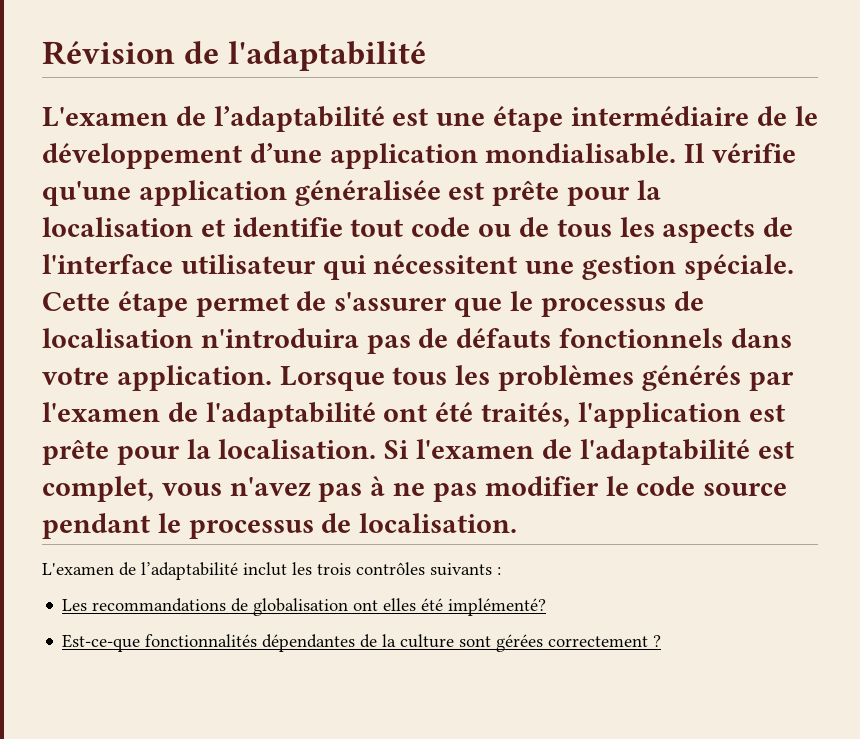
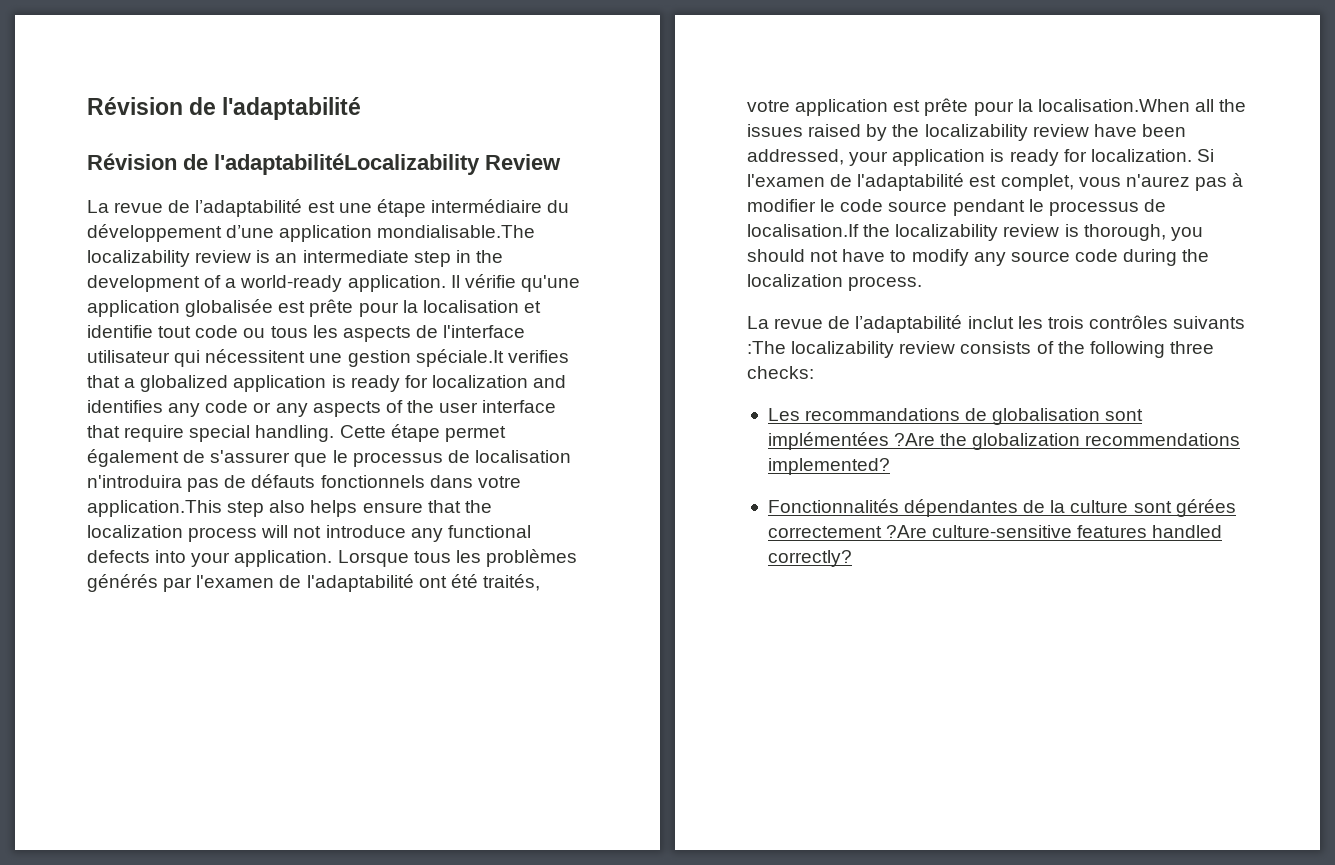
[42,107,168,127] L'examen -> [87,153,561,175] [87,200,164,213] Révision de l'adaptabilitéLocalizability Review // La revue
[756,106,818,126] de le -> [547,200,570,213] du
[485,143,677,164] mondialisable. -> [377,225,536,238] [87,250,503,267] [87,275,446,292] mondialisable.The localizability review is an intermediate step in the development of a world-ready application.
[294,180,441,206] généralisée -> [185,299,274,317] globalisée
[518,217,549,237] de -> (266, 333) none
[683,254,794,280] spéciale. -> [415,349,569,367] [87,375,567,392] [87,400,557,417] [87,425,335,442] spéciale.It verifies that a globalized application is ready for localization and identifies any code or any aspects of the user interface that require special handling.
(289, 305) none -> [87,449,179,467] également
(109, 376) none -> [87,500,492,517] [87,525,531,542] [87,550,231,567] application.This step also helps ensure that the localization process will not introduce any functional defects into your
[577,402,785,428] [42,439,377,465] l'application est prête pour la localisation. -> [747,98,1247,116] [747,124,1186,141] [747,149,1192,166] votre application est prête pour la localisation.When all the issues raised by the localizability review have been addressed, your application is ready for localization.
[229,477,311,497] n'avez -> [1125,174,1190,187] n'aurez
[393,483,477,502] ne pas -> (1244, 180) none
[359,513,518,533] [42,563,114,575] localisation. // L'examen -> [747,224,1203,241] [747,249,1210,266] [747,274,923,291] [747,316,824,329] localisation.If the localizability review is thorough, you should not have to modify any source code during the localization process. // La revue
[497,567,501,575] [62,598,547,616] [62,634,258,652] : // Les recommandations de globalisation ont elles été implémenté? // Est-ce-que fonctionnalités -> [747,341,1214,358] [747,366,814,379] [767,408,1144,425] [767,432,1241,450] [767,458,890,475] [767,499,899,513] :The localizability review consists of the following three checks: // Les recommandations de globalisation sont implémentées ?Are the globalization recommendations implemented? // Fonctionnalités
[653,635,662,647] ? -> [886,525,1223,538] [767,550,852,567] ?Are culture-sensitive features handled correctly?

